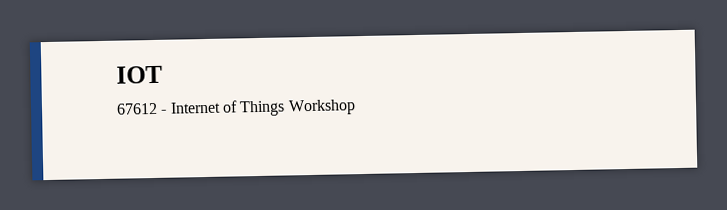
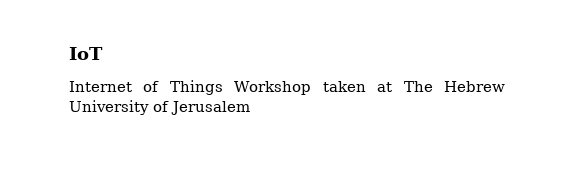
[116,65,163,84] [116,102,168,115] IOT // 67612 - -> [69,47,103,60] IoT //
(356, 107) none -> [322,81,505,92] [69,100,250,115] taken at The Hebrew University of Jerusalem

